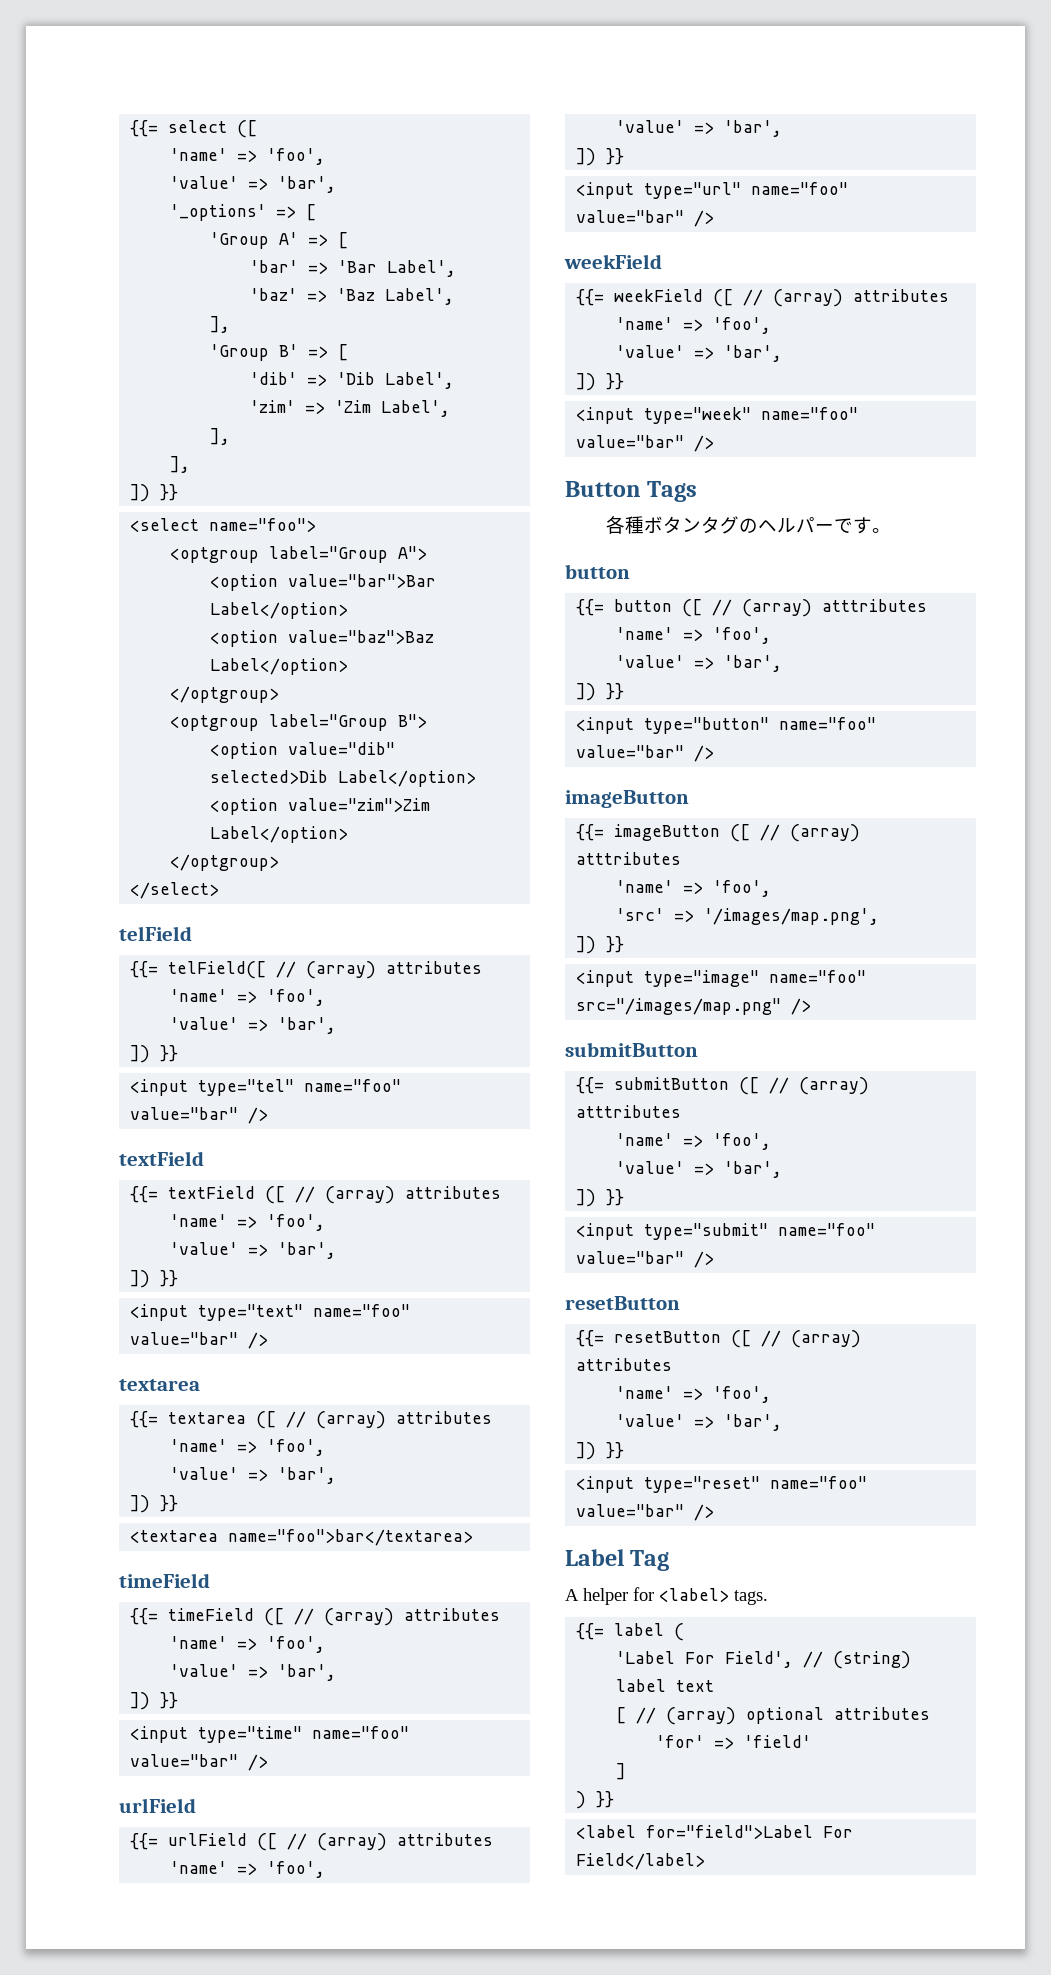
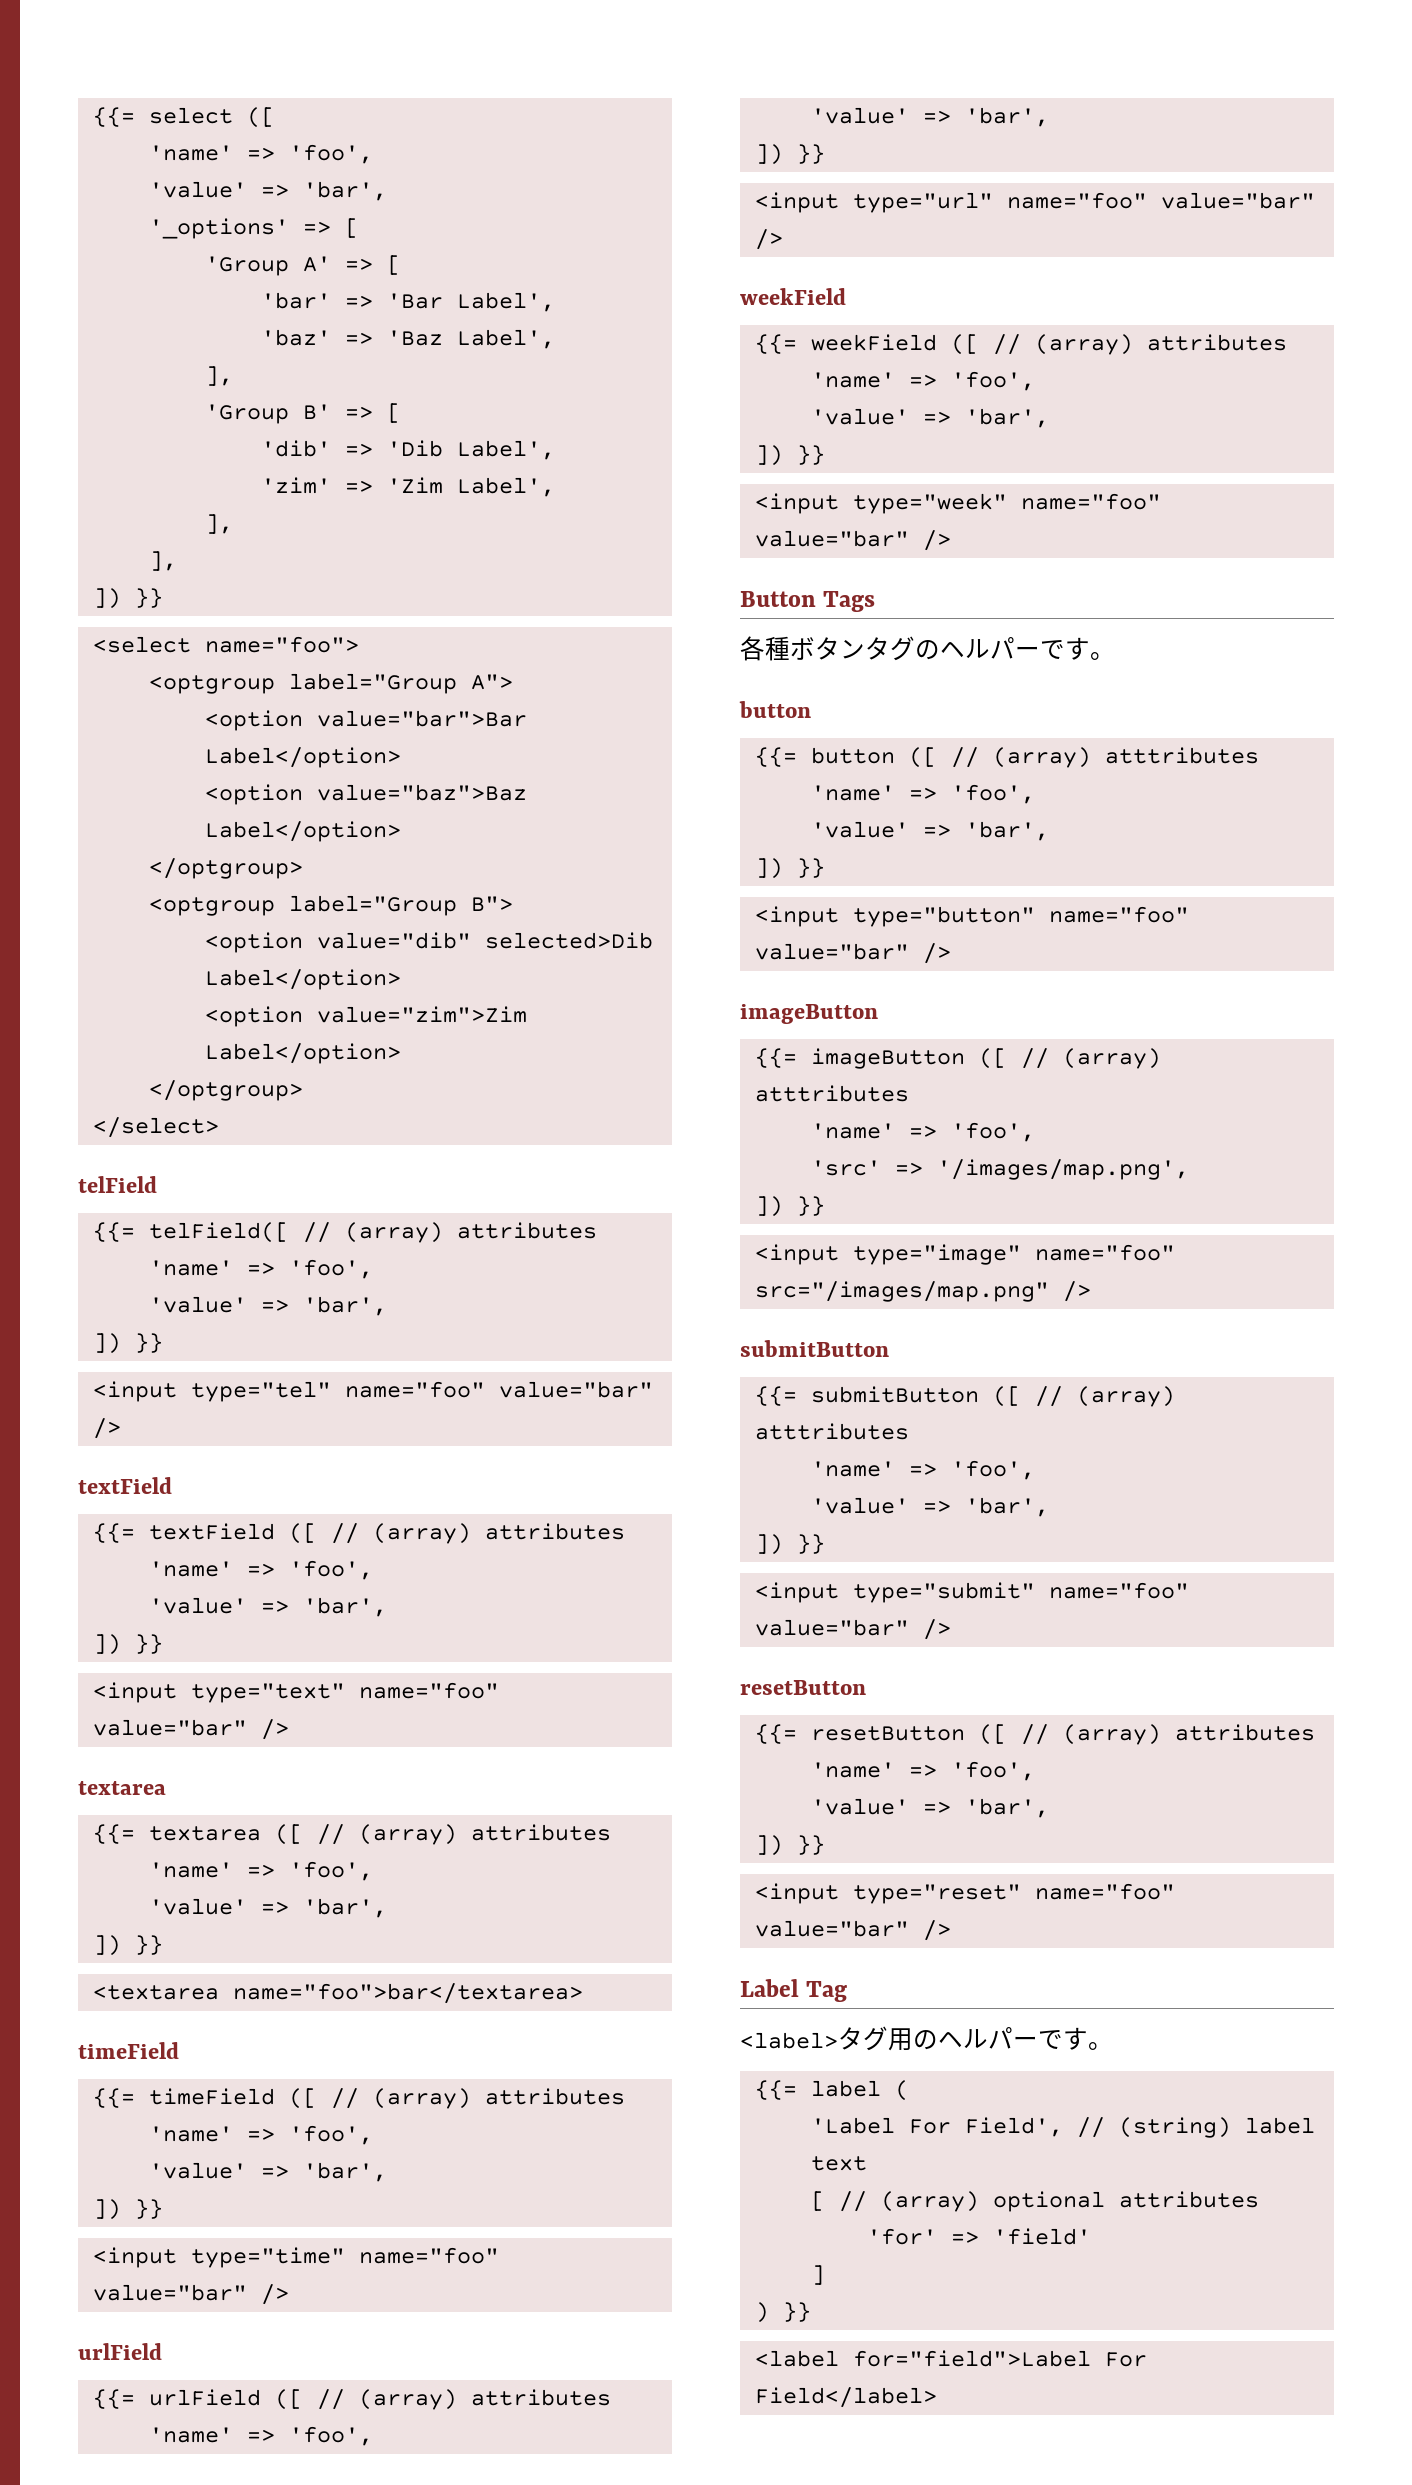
[565,1587,768,1605] A helper for <label> tags. -> [740,2026,1113,2051] <label>タグ用のヘルパーです。

